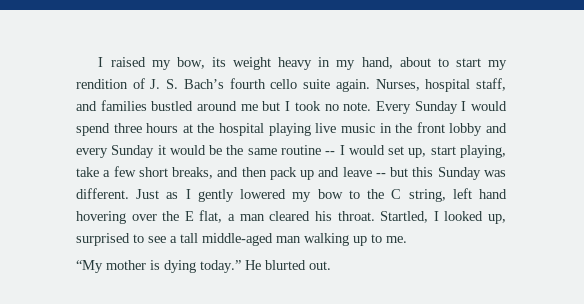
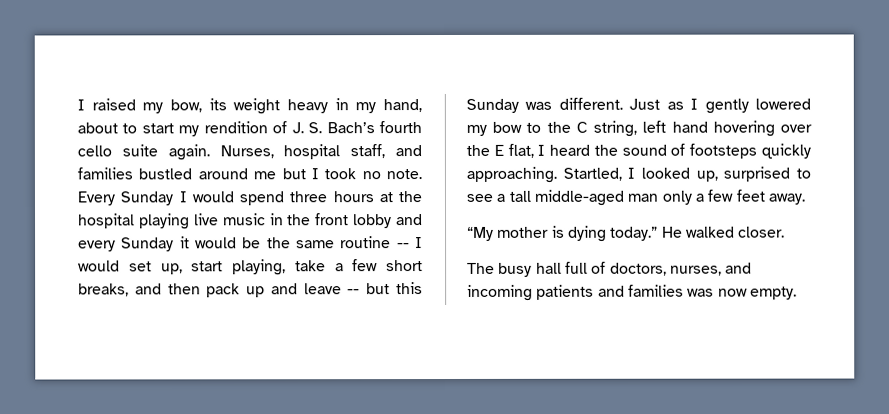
[228,211,375,221] a man cleared his throat. -> [537,143,811,159] [466,166,557,183] I heard the sound of footsteps quickly approaching.
[304,233,407,246] walking up to me. -> [661,189,805,205] only a few feet away.
[265,260,331,270] blurted out. -> [685,226,786,238] [467,261,753,277] [467,284,797,301] walked closer. // The busy hall full of doctors, nurses, and incoming patients and families was now empty.

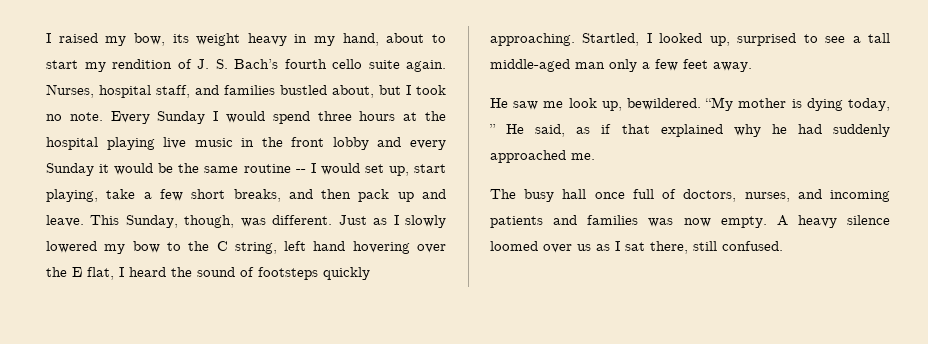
[197,168,277,180] around me -> [332,85,374,98] about,
[303,282,423,295] [466,98,519,113] leave -- but this Sunday -> [46,215,235,228] leave. This Sunday, though,
[704,98,749,114] gently -> [405,215,447,228] slowly
[467,225,786,242] “My mother is dying today.” He walked closer. -> [490,97,890,111] [490,124,890,137] [490,150,595,163] He saw me look up, bewildered. “My mother is dying today, ” He said, as if that explained why he had suddenly approached me.
(562, 268) none -> [594,192,625,199] once
(797, 293) none -> [776,215,890,228] [490,241,783,254] A heavy silence loomed over us as I sat there, still confused.

